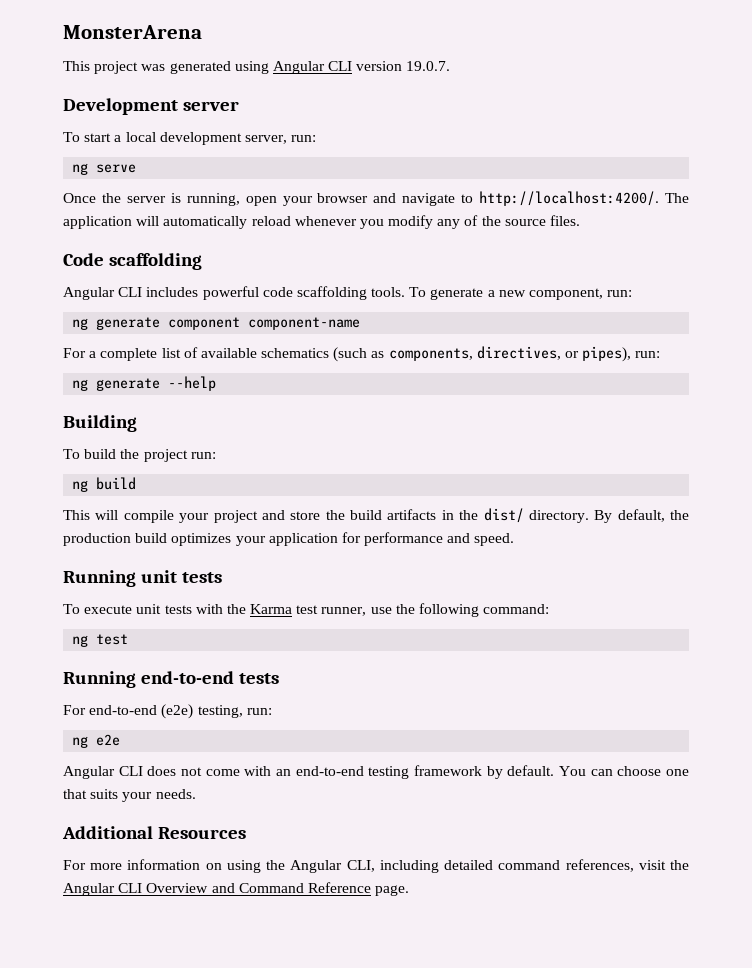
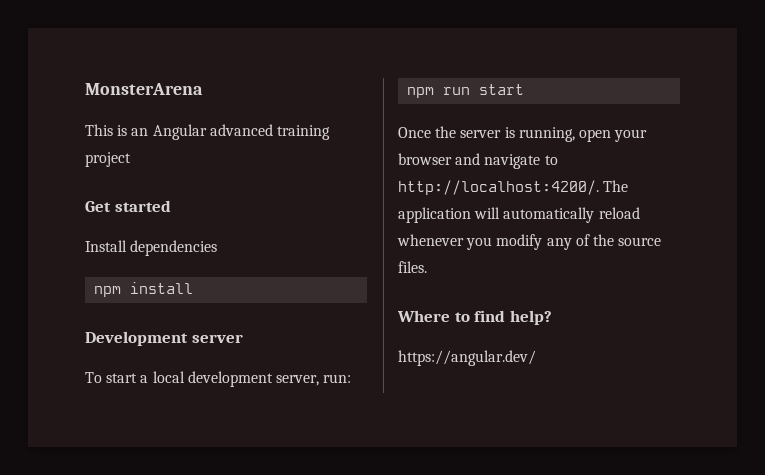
[94,61,451,74] project was generated using Angular CLI version 19.0.7. -> [117,124,330,140] [85,152,131,167] [85,200,171,212] [85,240,218,256] [94,282,194,297] is an Angular advanced training project // Get started // Install dependencies // npm install
[72,163,137,175] ng serve -> [407,84,525,98] npm run start
[63,253,202,270] [63,286,633,300] [72,317,361,330] [63,346,661,362] [72,376,217,391] [63,415,137,432] [63,449,216,462] [72,477,137,492] [63,508,689,523] [63,532,515,546] [63,570,222,587] [63,603,550,617] [72,634,129,647] [63,671,279,688] [63,704,272,719] [72,734,121,748] [63,765,689,779] [63,789,196,802] [62,826,246,839] [63,859,689,873] [63,882,410,896] Code scaffolding // Angular CLI includes powerful code scaffolding tools. To generate a new component, run: // ng generate component component-name // For a complete list of available schematics (such as components, directives, or pipes), run: // ng generate --help // Building // To build the project run: // ng build // This will compile your project and store the build artifacts in the dist/ directory. By default, the production build optimizes your application for performance and speed. // Running unit tests // To execute unit tests with the Karma test runner, use the following command: // ng test // Running end-to-end tests // For end-to-end (e2e) testing, run: // ng e2e // Angular CLI does not come with an end-to-end testing framework by default. You can choose one that suits your needs. // Additional Resources // For more information on using the Angular CLI, including detailed command references, visit the Angular CLI Overview and Command Reference page. -> [397,310,552,325] [398,350,536,366] Where to find help? // https://angular.dev/

